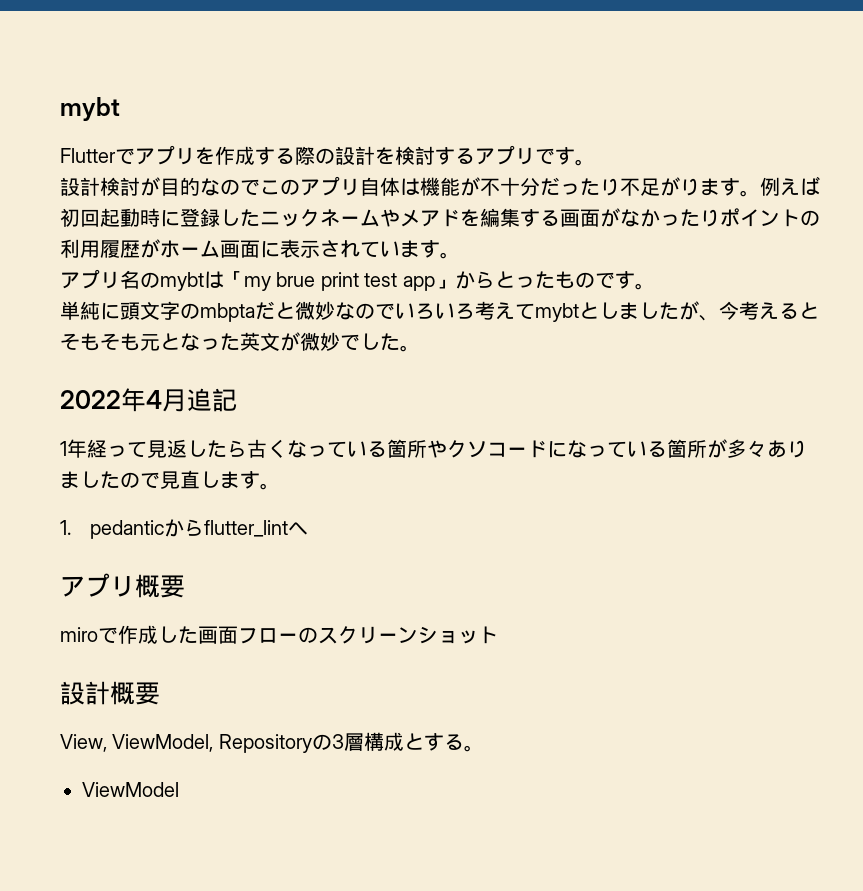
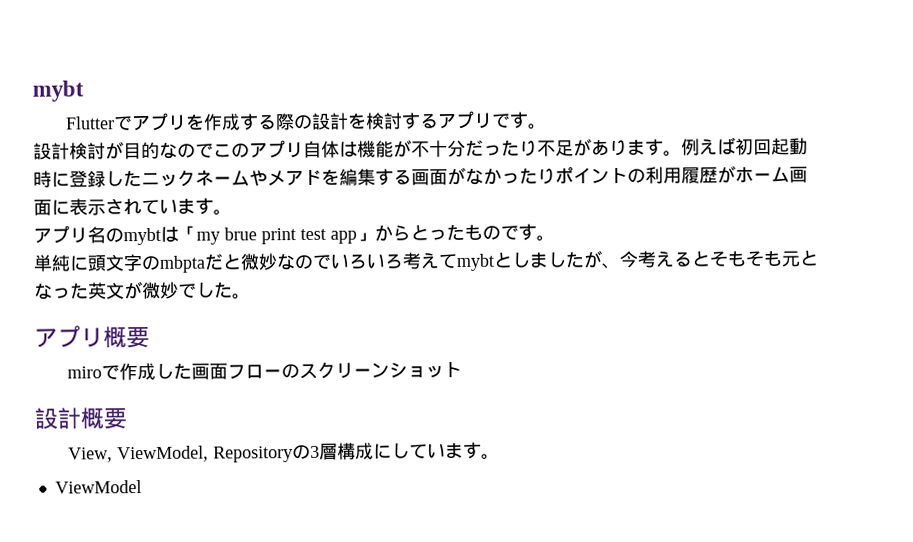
(680, 186) none -> [591,140,610,157] あ
[60,388,237,412] [60,439,807,458] [60,470,280,490] [60,519,309,539] // 2022年4月追記 // 1年経って見返したら古くなっている箇所やクソコードになっている箇所が多々ありましたので見直します。 // 1. pedanticからflutter_lintへ -> (251, 296) none
[403,733,464,751] とする -> [372,441,482,460] にしています

